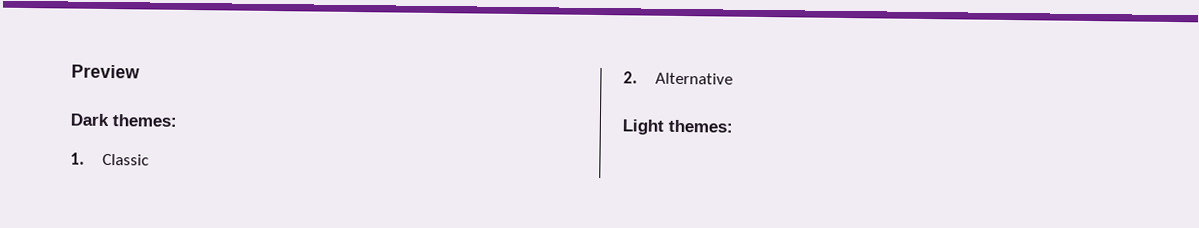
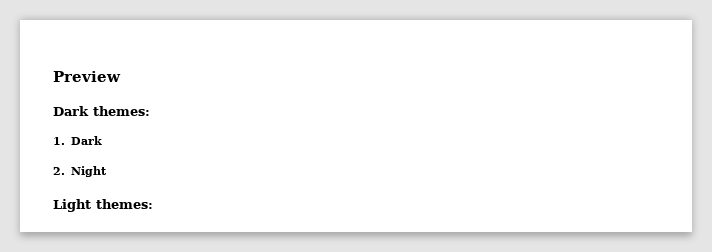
[102,153,150,166] Classic -> [70,136,102,145] Dark
[655,72,734,85] Alternative -> [70,166,107,177] Night

